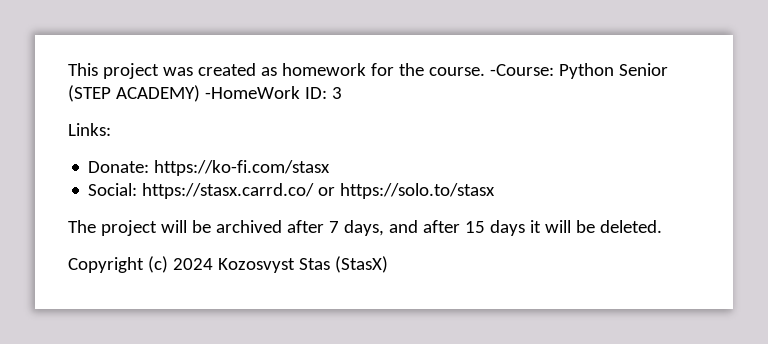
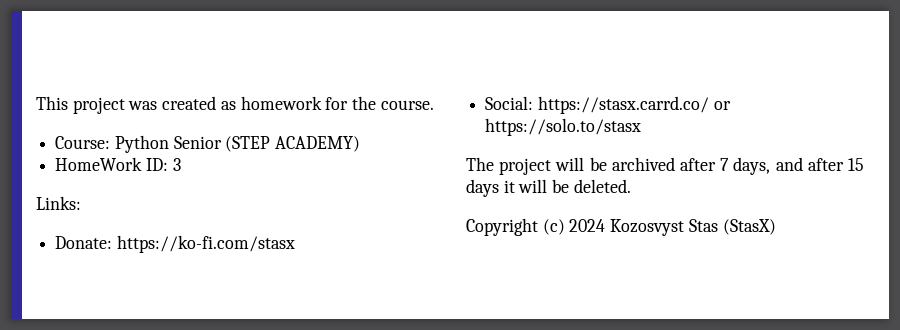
[489,64,554,76] -Course: -> [55,136,111,149] // Course:
[204,86,300,99] -HomeWork -> [55,157,143,171] // HomeWork

